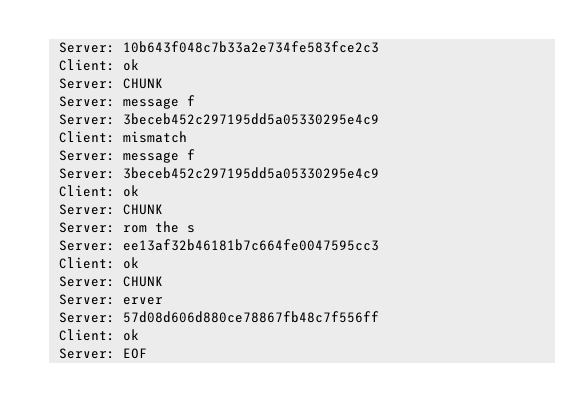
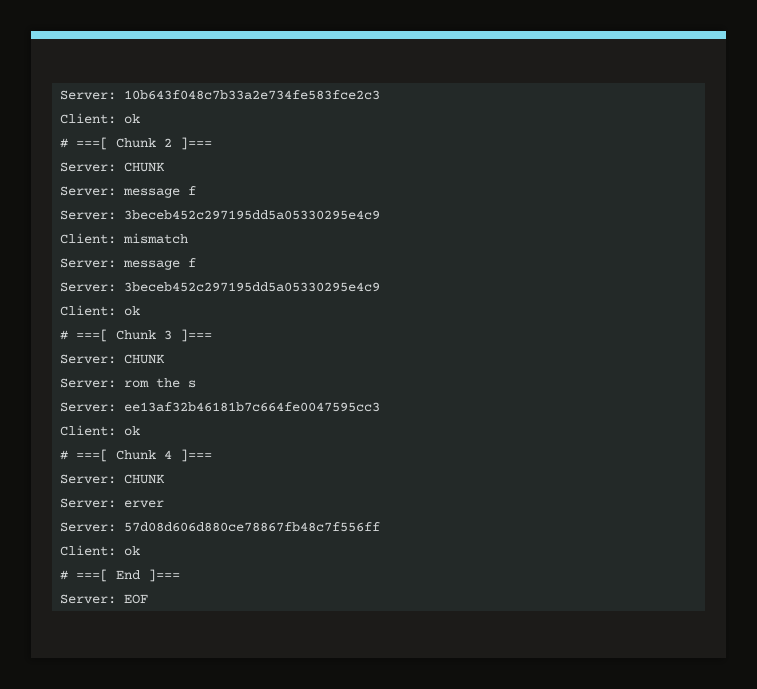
(139, 65) none -> [59,137,212,150] // # ===[ Chunk 2 ]===
(139, 191) none -> [59,329,212,342] // # ===[ Chunk 3 ]===
(139, 263) none -> [59,449,212,462] // # ===[ Chunk 4 ]===
(139, 335) none -> [59,569,180,582] // # ===[ End ]===

